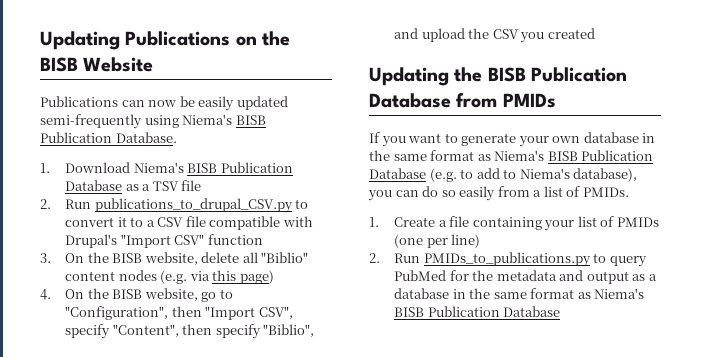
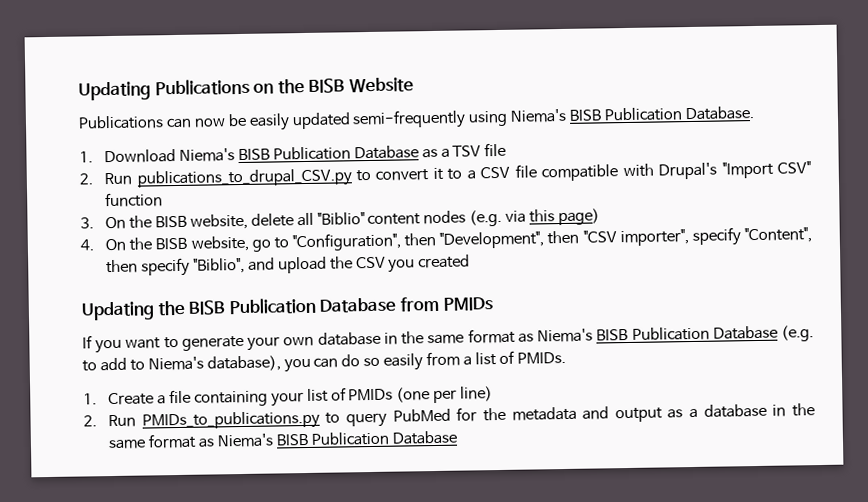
[205,306,293,320] "Import CSV", -> [439,229,689,249] "Development", then "CSV importer",

